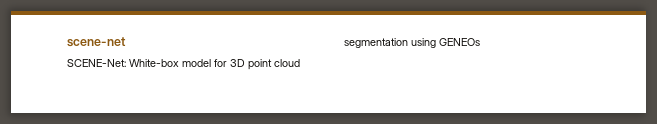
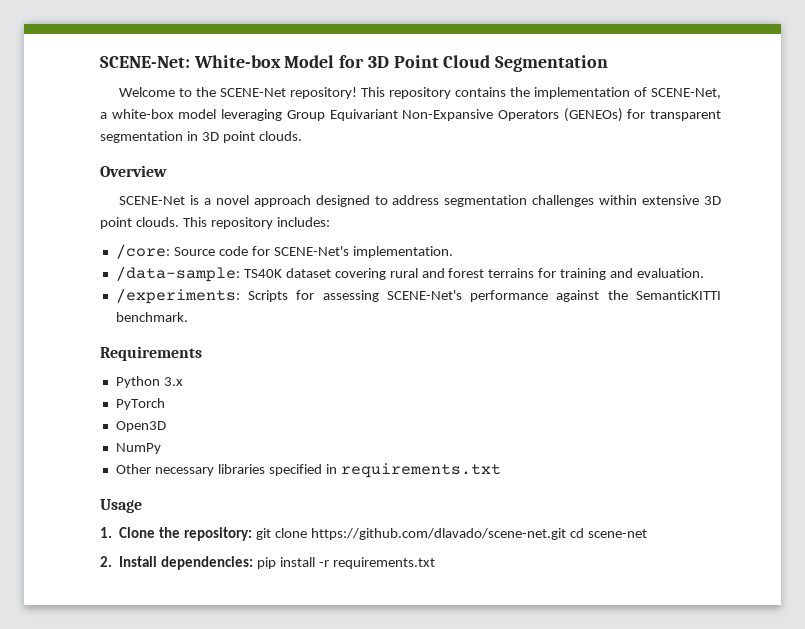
[67,37,126,47] [67,59,300,70] [344,38,480,48] scene-net // SCENE-Net: White-box model for 3D point cloud segmentation using GENEOs -> [100,55,609,72] [119,87,721,99] [100,108,721,122] [100,131,302,143] [100,165,167,177] [119,195,721,207] [100,217,330,229] [115,244,453,259] [115,266,705,282] [115,288,721,304] [115,312,188,322] [100,346,202,361] [115,376,183,388] [115,398,165,410] [115,421,166,432] [115,443,161,454] [115,463,501,478] [100,499,142,513] [100,527,647,541] [100,556,435,570] SCENE-Net: White-box Model for 3D Point Cloud Segmentation // Welcome to the SCENE-Net repository! This repository contains the implementation of SCENE-Net, a white-box model leveraging Group Equivariant Non-Expansive Operators (GENEOs) for transparent segmentation in 3D point clouds. // Overview // SCENE-Net is a novel approach designed to address segmentation challenges within extensive 3D point clouds. This repository includes: // /core: Source code for SCENE-Net's implementation. // /data-sample: TS40K dataset covering rural and forest terrains for training and evaluation. // /experiments: Scripts for assessing SCENE-Net's performance against the SemanticKITTI benchmark. // Requirements // Python 3.x // PyTorch // Open3D // NumPy // Other necessary libraries specified in requirements.txt // Usage // 1. Clone the repository: git clone https://github.com/dlavado/scene-net.git cd scene-net // 2. Install dependencies: pip install -r requirements.txt

